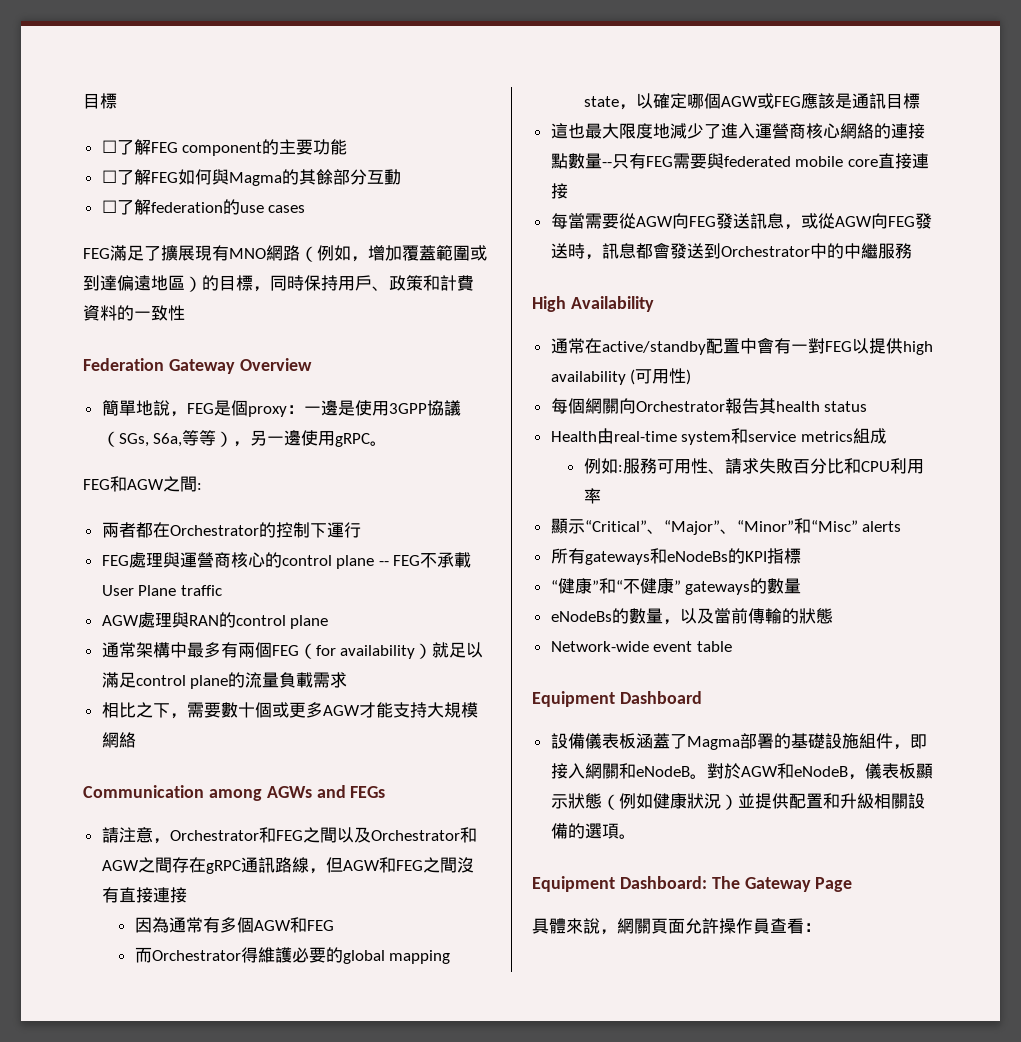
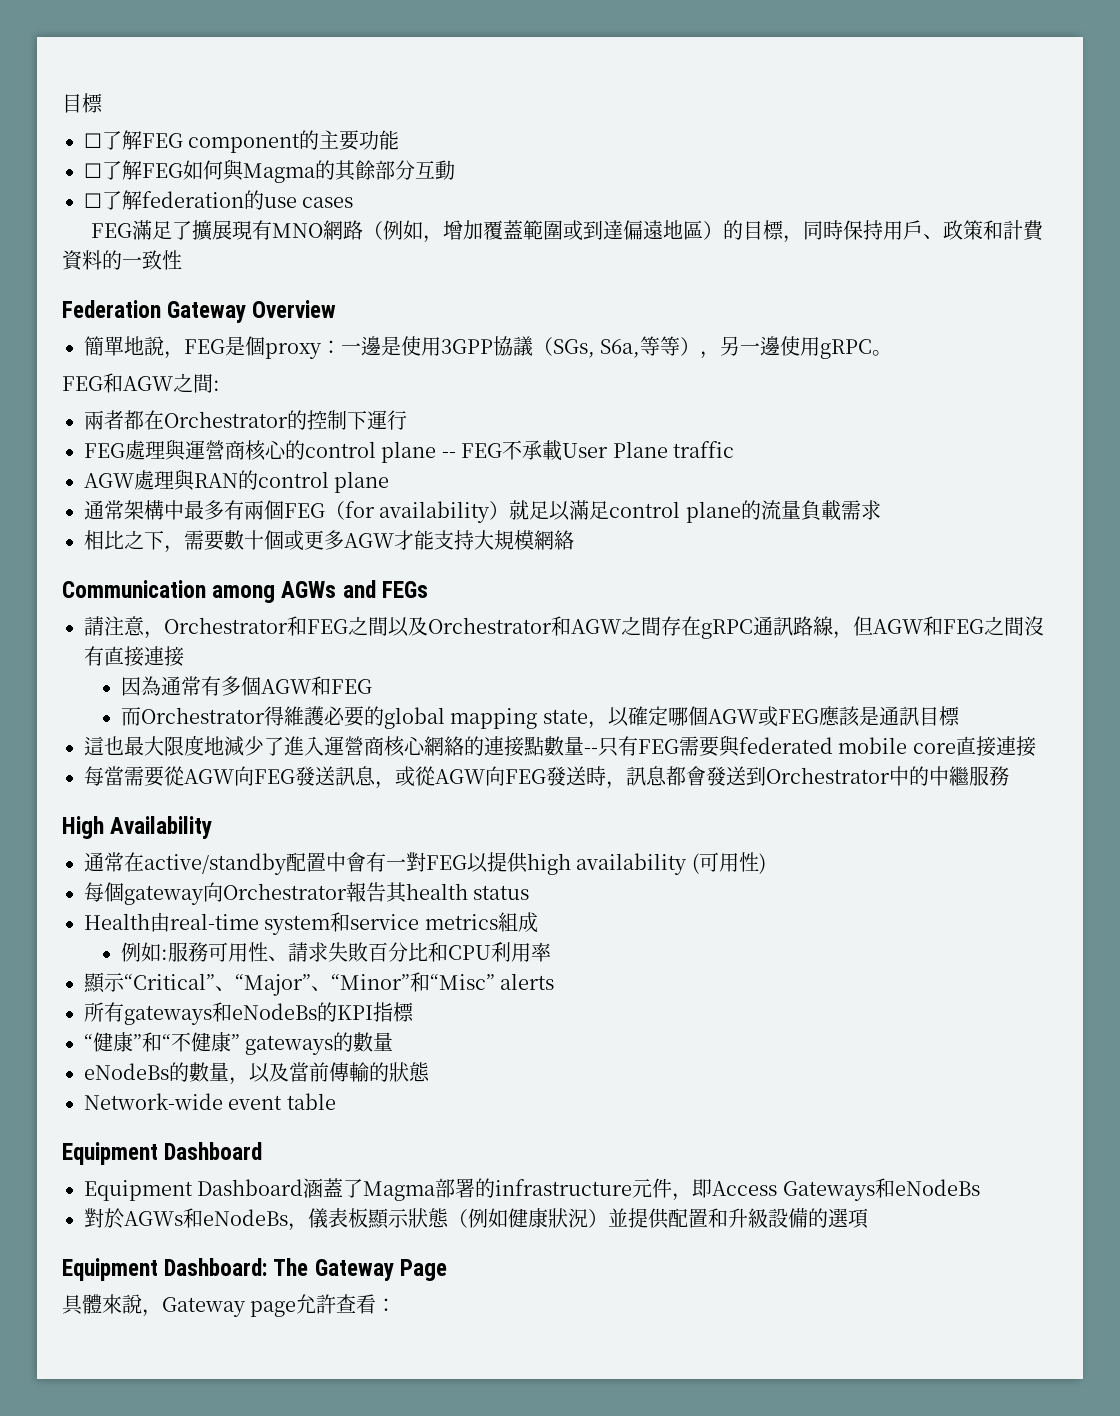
[584,398,619,414] 網關 -> [124,885,204,905] gateway
[550,733,636,749] 設備儀表板 -> [84,1179,304,1201] Equipment Dashboard
[790,733,927,750] [550,763,848,779] 基礎設施組件，即接入網關和eNodeB。對於AGW和eNodeB -> [495,1178,980,1201] [84,1208,288,1229] infrastructure元件，即Access Gateways和eNodeBs // 對於AGWs和eNodeBs
[873,793,908,809] 相關 -> (768, 1218) none
[618,834,636,839] 。 -> (868, 1218) none
[617,918,770,934] 網關頁面允許操作員 -> [162,1294,337,1317] Gateway page允許

